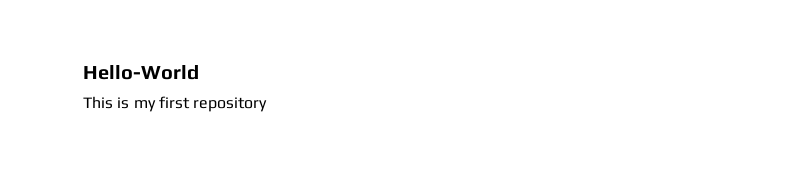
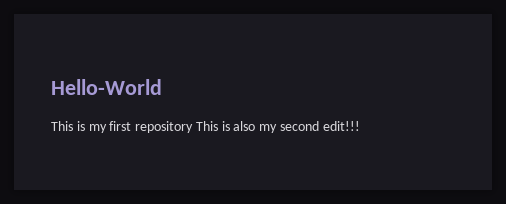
(268, 104) none -> [195,121,360,133] This is also my second edit!!!

